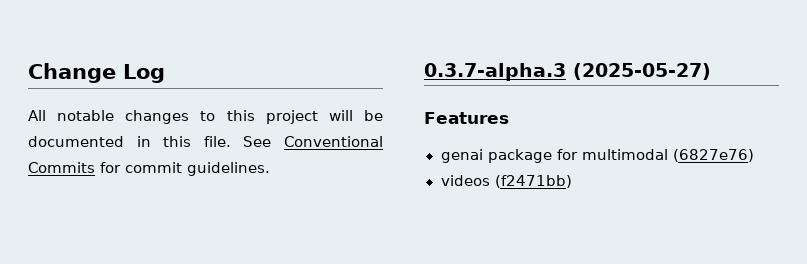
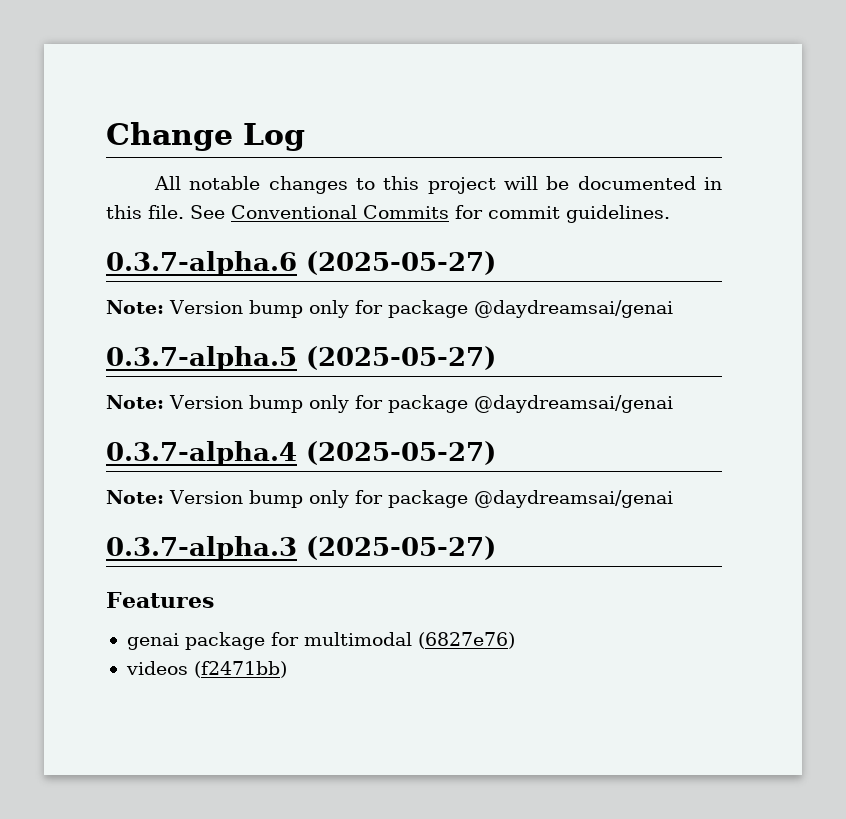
(270, 169) none -> [106,251,496,276] [106,300,673,318] [106,346,496,371] [106,395,673,413] [106,441,496,466] [106,490,673,508] // 0.3.7-alpha.6 (2025-05-27) // Note: Version bump only for package @daydreamsai/genai // 0.3.7-alpha.5 (2025-05-27) // Note: Version bump only for package @daydreamsai/genai // 0.3.7-alpha.4 (2025-05-27) // Note: Version bump only for package @daydreamsai/genai

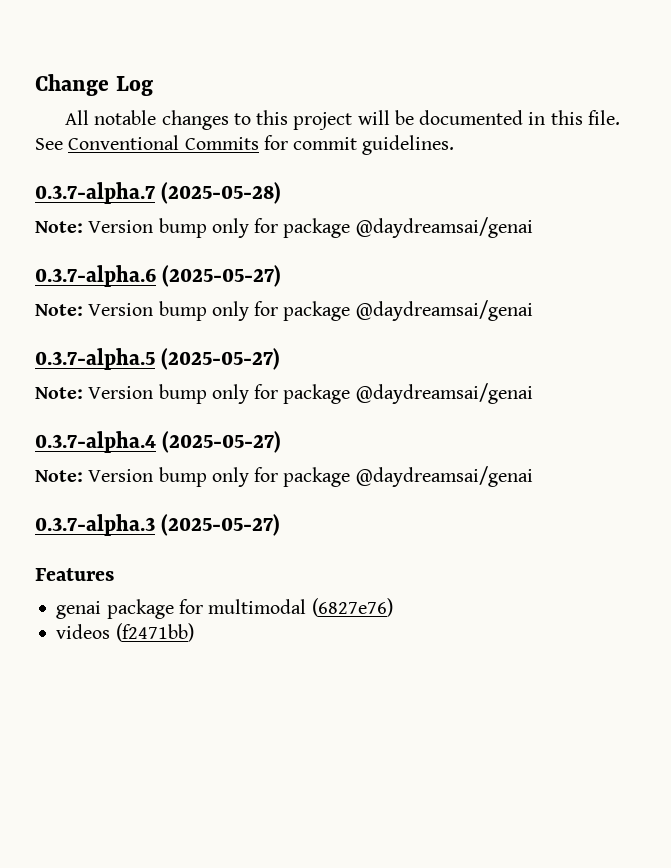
(670, 214) none -> [35,182,282,204] [35,217,533,238] // 0.3.7-alpha.7 (2025-05-28) // Note: Version bump only for package @daydreamsai/genai

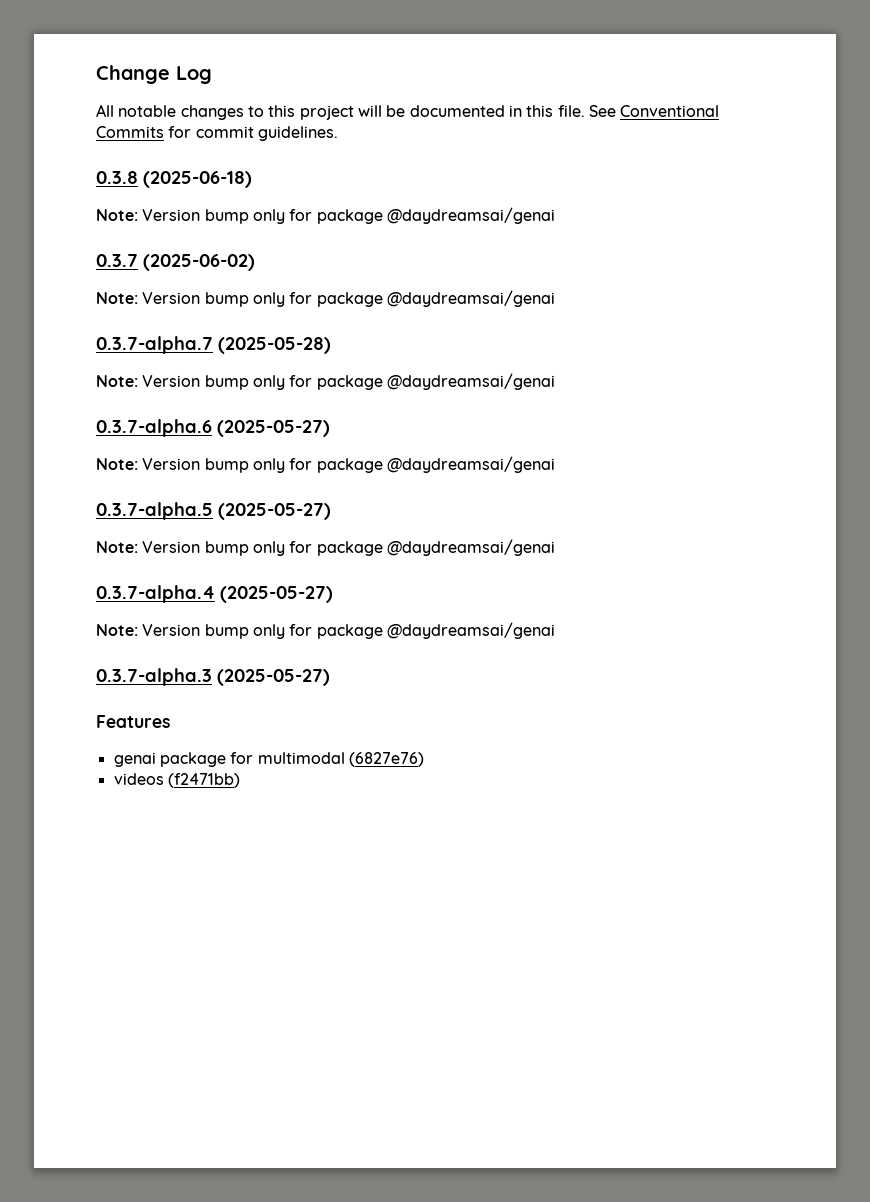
(455, 145) none -> [96,171,252,188] [96,207,555,224] [96,254,255,271] [96,290,555,307] // 0.3.8 (2025-06-18) // Note: Version bump only for package @daydreamsai/genai // 0.3.7 (2025-06-02) // Note: Version bump only for package @daydreamsai/genai

